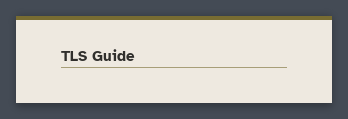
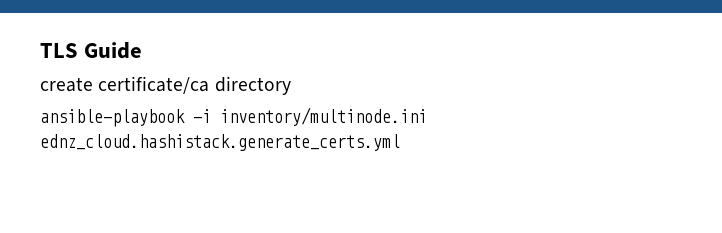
(135, 55) none -> [40,76,291,95] [40,107,427,127] [40,134,400,151] // create certificate/ca directory // ansible-playbook -i inventory/multinode.ini ednz_cloud.hashistack.generate_certs.yml

